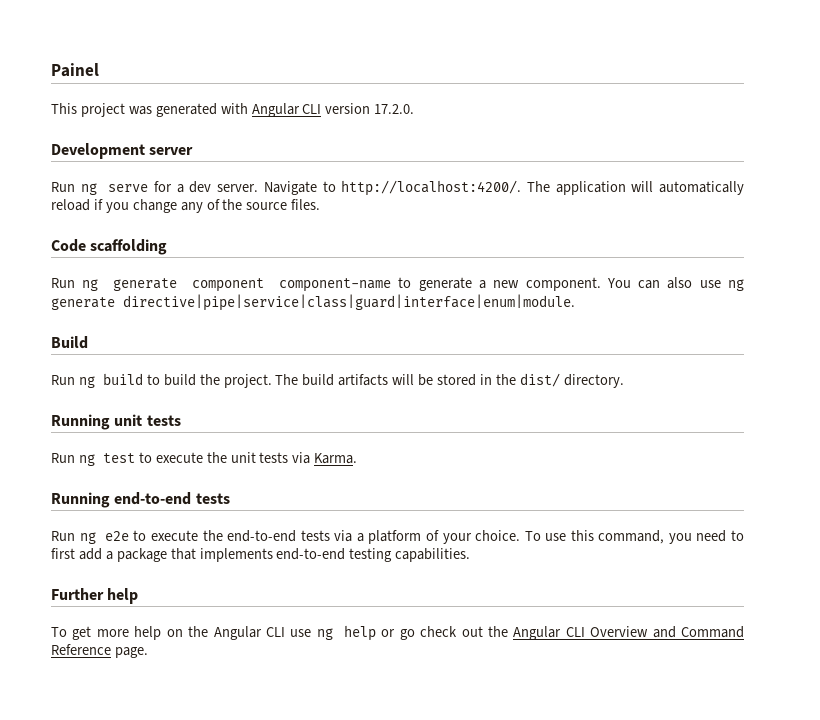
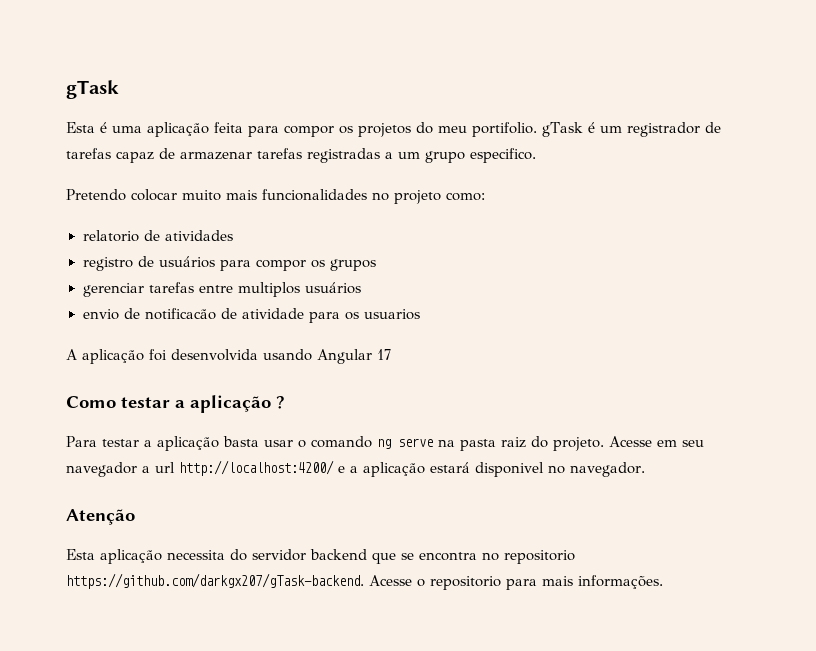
[51,63,99,77] [51,103,415,117] [51,143,194,159] [51,180,744,196] [51,199,321,213] [51,239,168,255] [51,277,745,292] [51,294,575,311] [51,336,88,349] [51,373,624,388] [51,414,181,430] [51,452,358,466] [51,492,230,508] [51,530,745,544] [51,548,471,562] [51,588,139,604] [51,625,745,641] [51,644,148,658] Painel // This project was generated with Angular CLI version 17.2.0. // Development server // Run ng serve for a dev server. Navigate to http://localhost:4200/. The application will automatically reload if you change any of the source files. // Code scaffolding // Run ng generate component component-name to generate a new component. You can also use ng generate directive|pipe|service|class|guard|interface|enum|module. // Build // Run ng build to build the project. The build artifacts will be stored in the dist/ directory. // Running unit tests // Run ng test to execute the unit tests via Karma. // Running end-to-end tests // Run ng e2e to execute the end-to-end tests via a platform of your choice. To use this command, you need to first add a package that implements end-to-end testing capabilities. // Further help // To get more help on the Angular CLI use ng help or go check out the Angular CLI Overview and Command Reference page. -> [66,80,119,99] [66,122,721,137] [66,148,536,163] [66,189,485,204] [82,230,233,242] [82,256,376,271] [82,282,361,297] [82,308,420,323] [66,349,391,364] [66,395,285,413] [66,436,704,451] [66,460,645,477] [66,509,135,525] [66,549,575,564] [66,573,663,590] gTask // Esta é uma aplicação feita para compor os projetos do meu portifolio. gTask é um registrador de tarefas capaz de armazenar tarefas registradas a um grupo especifico. // Pretendo colocar muito mais funcionalidades no projeto como: // relatorio de atividades // registro de usuários para compor os grupos // gerenciar tarefas entre multiplos usuários // envio de notificacão de atividade para os usuarios // A aplicação foi desenvolvida usando Angular 17 // Como testar a aplicação ? // Para testar a aplicação basta usar o comando ng serve na pasta raiz do projeto. Acesse em seu navegador a url http://localhost:4200/ e a aplicação estará disponivel no navegador. // Atenção // Esta aplicação necessita do servidor backend que se encontra no repositorio https://github.com/darkgx207/gTask-backend. Acesse o repositorio para mais informações.

